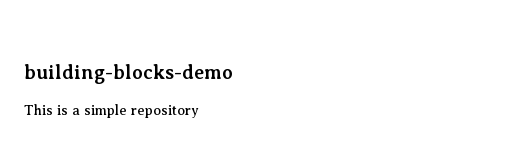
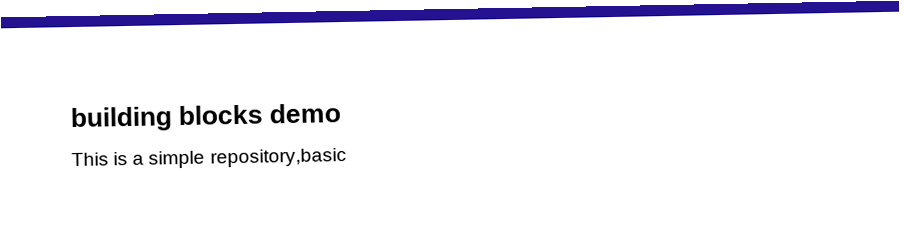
[24,64,233,84] building-blocks-demo -> [70,103,342,133] building blocks demo
[131,105,199,118] repository -> [209,147,347,168] repository,basic

